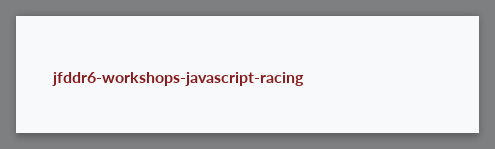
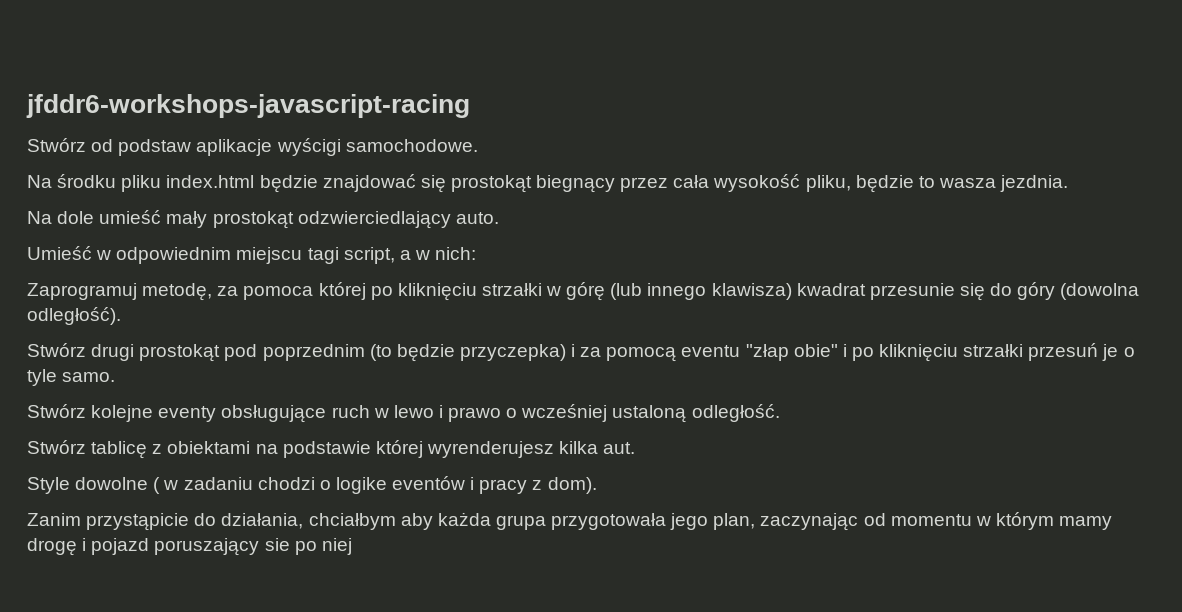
(304, 79) none -> [27,138,478,156] [27,174,1069,193] [27,210,499,229] [27,246,477,264] [27,282,1140,301] [27,307,121,325] [27,343,1135,362] [27,369,116,386] [27,404,780,423] [27,440,636,459] [27,476,597,494] [27,512,1113,531] [27,538,352,556] // Stwórz od podstaw aplikacje wyścigi samochodowe. // Na środku pliku index.html będzie znajdować się prostokąt biegnący przez cała wysokość pliku, będzie to wasza jezdnia. // Na dole umieść mały prostokąt odzwierciedlający auto. // Umieść w odpowiednim miejscu tagi script, a w nich: // Zaprogramuj metodę, za pomoca której po kliknięciu strzałki w górę (lub innego klawisza) kwadrat przesunie się do góry (dowolna odległość). // Stwórz drugi prostokąt pod poprzednim (to będzie przyczepka) i za pomocą eventu "złap obie" i po kliknięciu strzałki przesuń je o tyle samo. // Stwórz kolejne eventy obsługujące ruch w lewo i prawo o wcześniej ustaloną odległość. // Stwórz tablicę z obiektami na podstawie której wyrenderujesz kilka aut. // Style dowolne ( w zadaniu chodzi o logike eventów i pracy z dom). // Zanim przystąpicie do działania, chciałbym aby każda grupa przygotowała jego plan, zaczynając od momentu w którym mamy drogę i pojazd poruszający sie po niej

